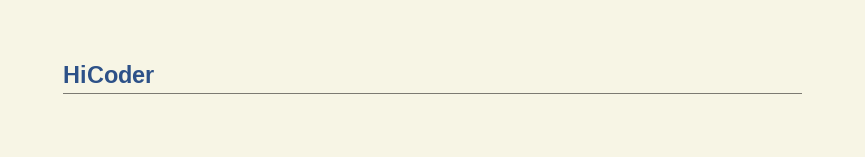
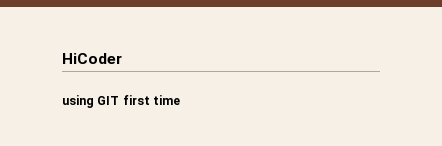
(154, 74) none -> [62,95,181,108] // using GIT first time

